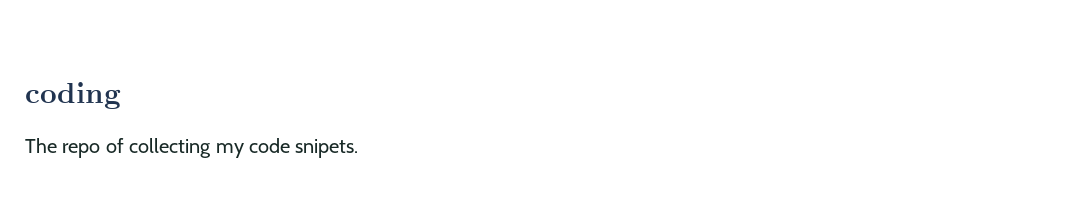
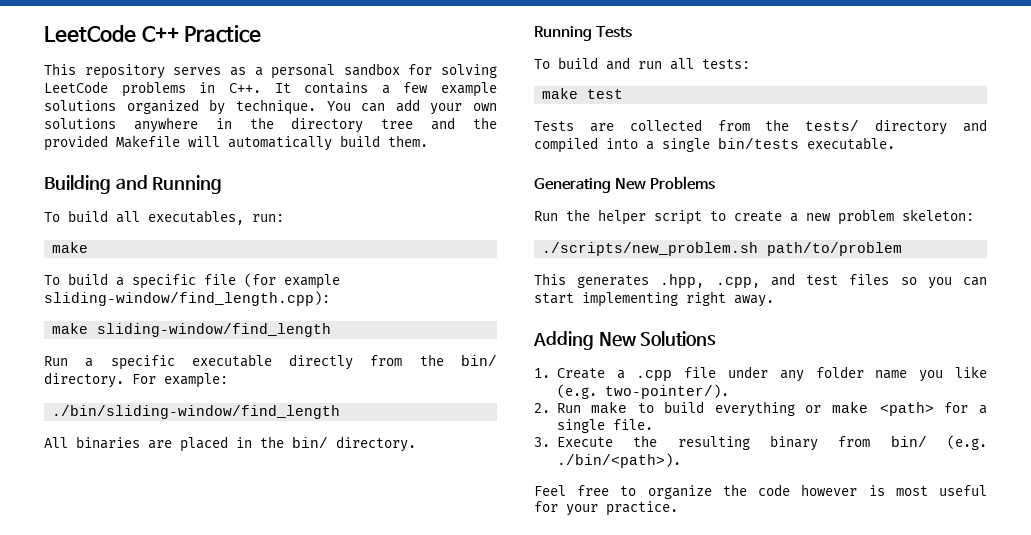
[25,82,121,109] [25,138,359,158] coding // The repo of collecting my code snipets. -> [44,25,262,43] [44,63,497,79] [44,81,497,97] [44,99,497,115] [44,117,497,133] [44,135,428,151] [44,175,223,194] [44,210,284,225] [52,242,89,253] [44,273,340,289] [44,291,330,306] [52,323,332,337] [44,354,497,370] [44,372,228,388] [52,405,341,419] [44,436,416,452] [534,26,633,41] [534,57,750,70] [542,88,624,99] [534,119,987,135] [534,137,895,153] [534,176,716,193] [534,209,974,225] [542,242,903,256] [534,273,987,289] [534,291,774,307] [533,331,717,350] [534,366,987,382] [556,384,729,399] [534,401,987,417] [556,419,653,433] [534,435,987,451] [556,453,681,468] [534,484,987,499] [534,501,678,516] LeetCode C++ Practice // This repository serves as a personal sandbox for solving LeetCode problems in C++. It contains a few example solutions organized by technique. You can add your own solutions anywhere in the directory tree and the provided Makefile will automatically build them. // Building and Running // To build all executables, run: // make // To build a specific file (for example sliding-window/find_length.cpp): // make sliding-window/find_length // Run a specific executable directly from the bin/ directory. For example: // ./bin/sliding-window/find_length // All binaries are placed in the bin/ directory. // Running Tests // To build and run all tests: // make test // Tests are collected from the tests/ directory and compiled into a single bin/tests executable. // Generating New Problems // Run the helper script to create a new problem skeleton: // ./scripts/new_problem.sh path/to/problem // This generates .hpp, .cpp, and test files so you can start implementing right away. // Adding New Solutions // 1. Create a .cpp file under any folder name you like (e.g. two-pointer/). // 2. Run make to build everything or make <path> for a single file. // 3. Execute the resulting binary from bin/ (e.g. ./bin/<path>). // Feel free to organize the code however is most useful for your practice.

